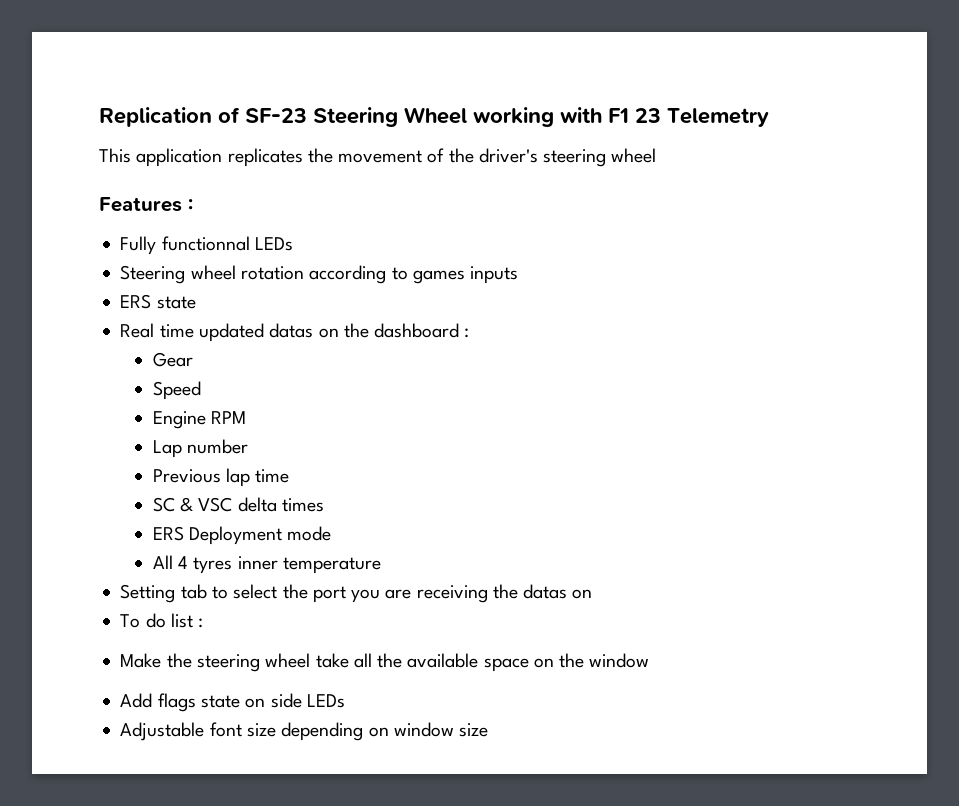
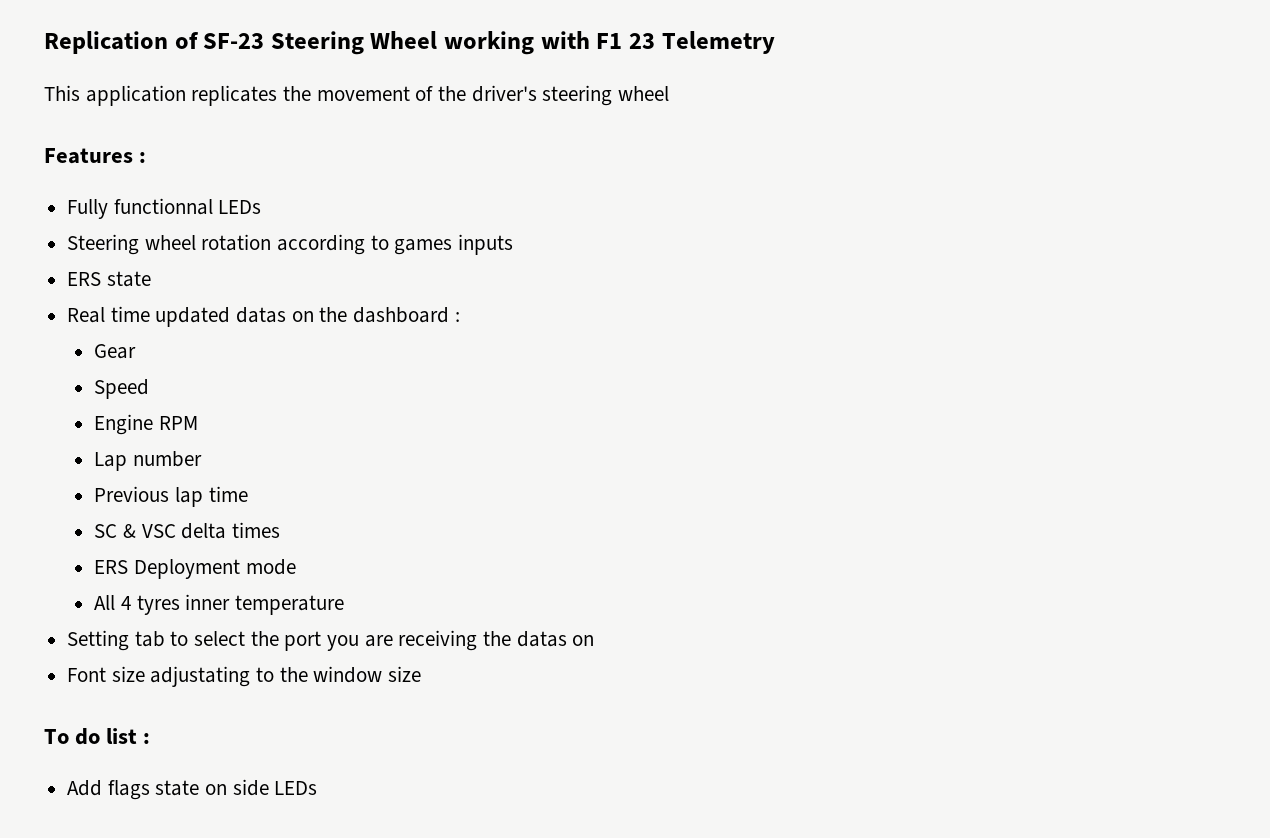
[120,613,204,628] [120,653,650,672] To do list : // Make the steering wheel take all the available space on the window -> [67,666,422,687] [44,728,151,745] Font size adjustating to the window size // To do list :
[120,722,489,741] // Adjustable font size depending on window size -> (318, 788) none

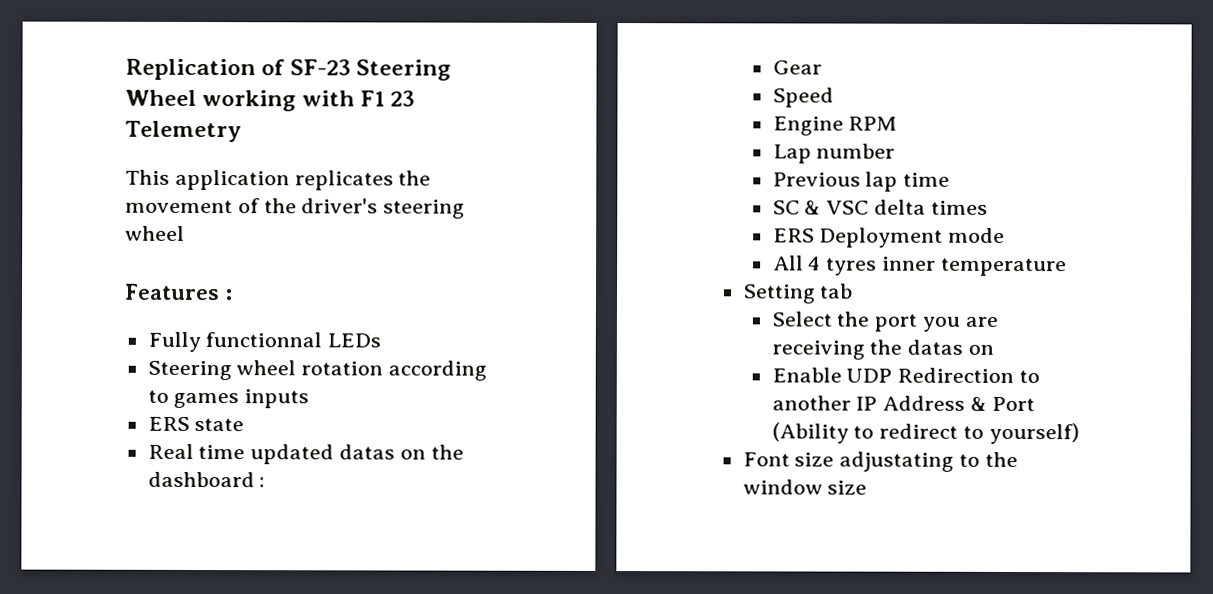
[170,631,246,646] to select -> [771,311,832,327] // Select
(595, 640) none -> [771,367,1041,384] [771,395,1035,412] [771,422,1080,445] // Enable UDP Redirection to another IP Address & Port (Ability to redirect to yourself)
[44,728,151,745] [67,779,318,800] // To do list : // Add flags state on side LEDs -> (868, 487) none

